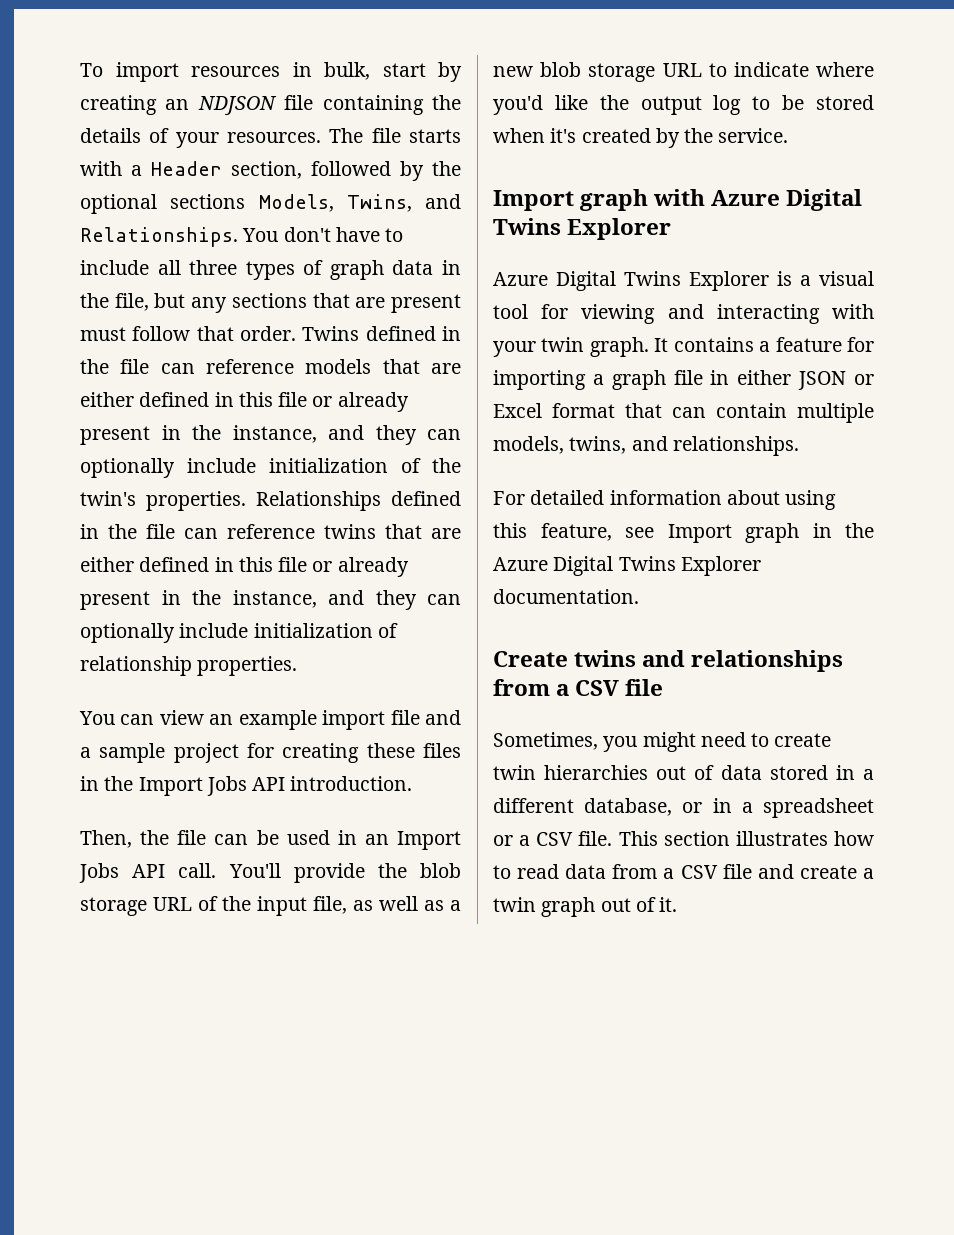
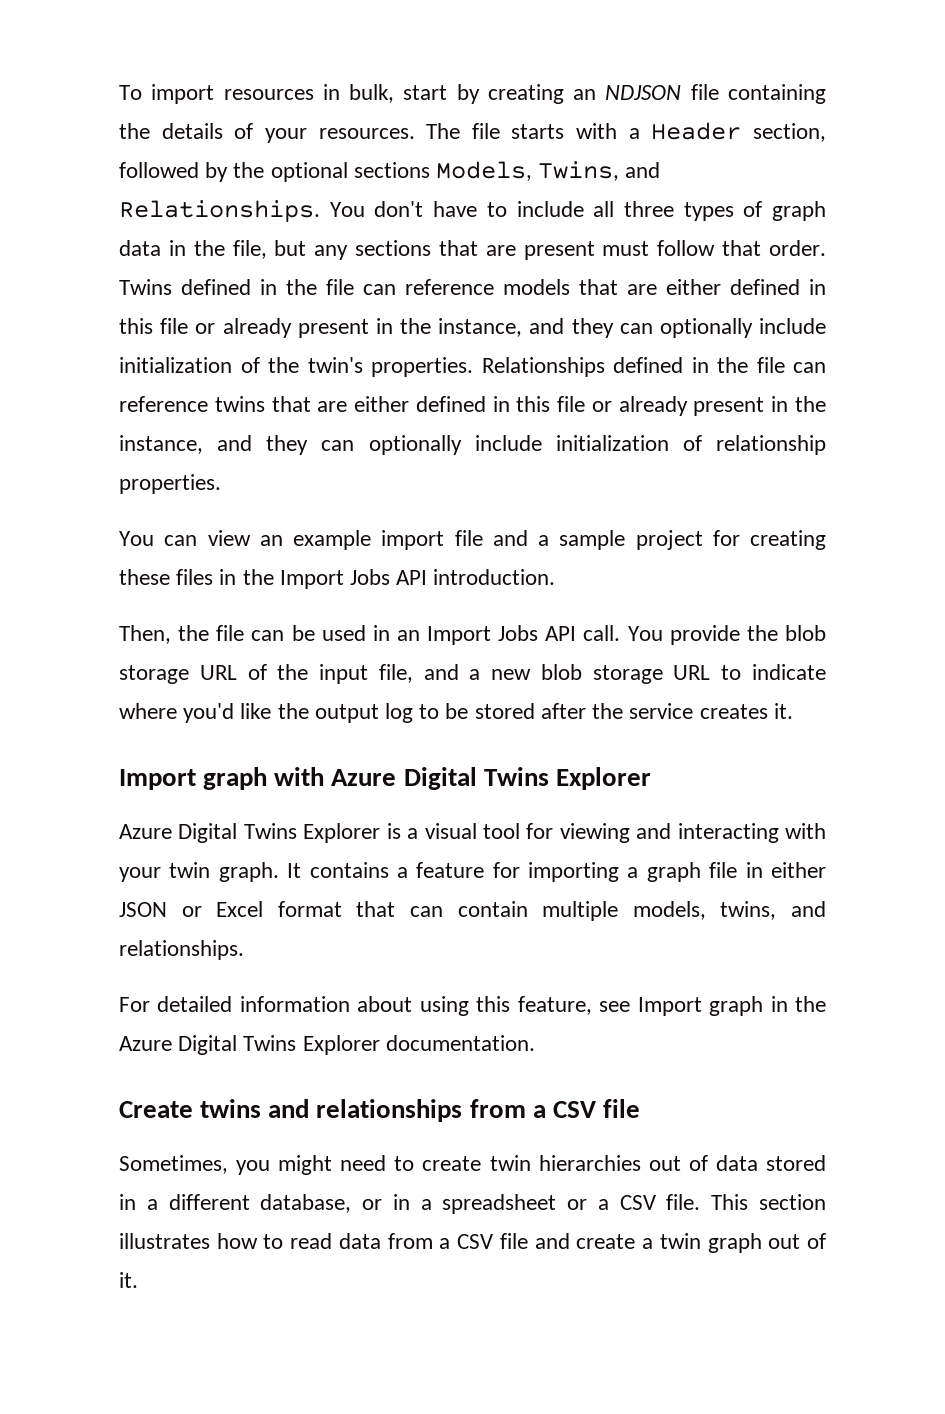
[228,863,281,878] You'll -> [627,626,663,641] You
[353,896,444,911] as well as -> [423,664,459,680] and
[493,128,789,148] when it's created by the service. -> [540,703,793,719] after the service creates it.

